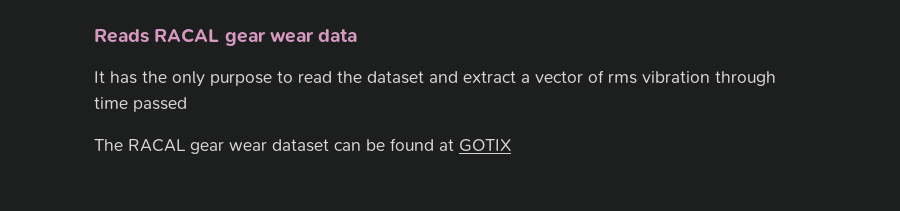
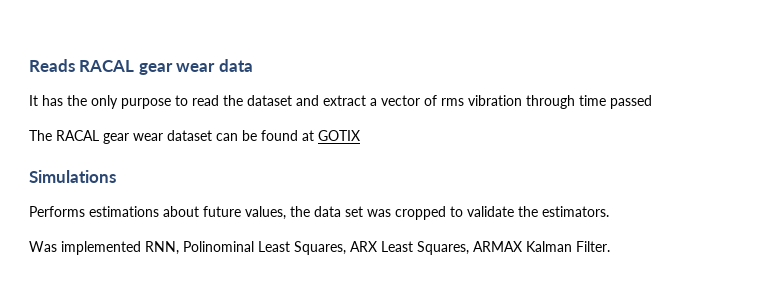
(511, 145) none -> [29,170,116,183] [29,206,609,220] [29,241,610,255] // Simulations // Performs estimations about future values, the data set was cropped to validate the estimators. // Was implemented RNN, Polinominal Least Squares, ARX Least Squares, ARMAX Kalman Filter.

